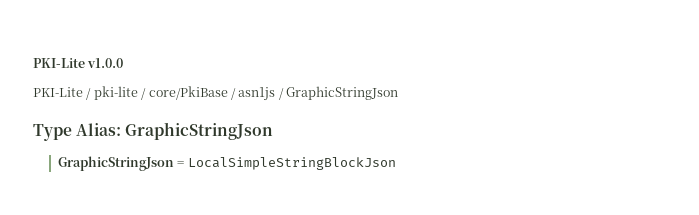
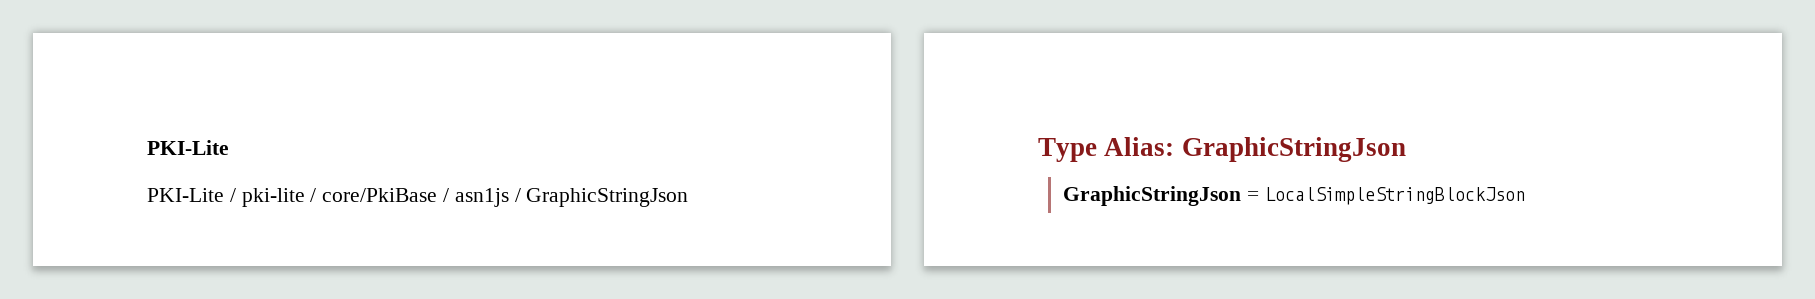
[33,58,124,68] PKI-Lite v1.0.0 -> [147,140,229,155] PKI-Lite

